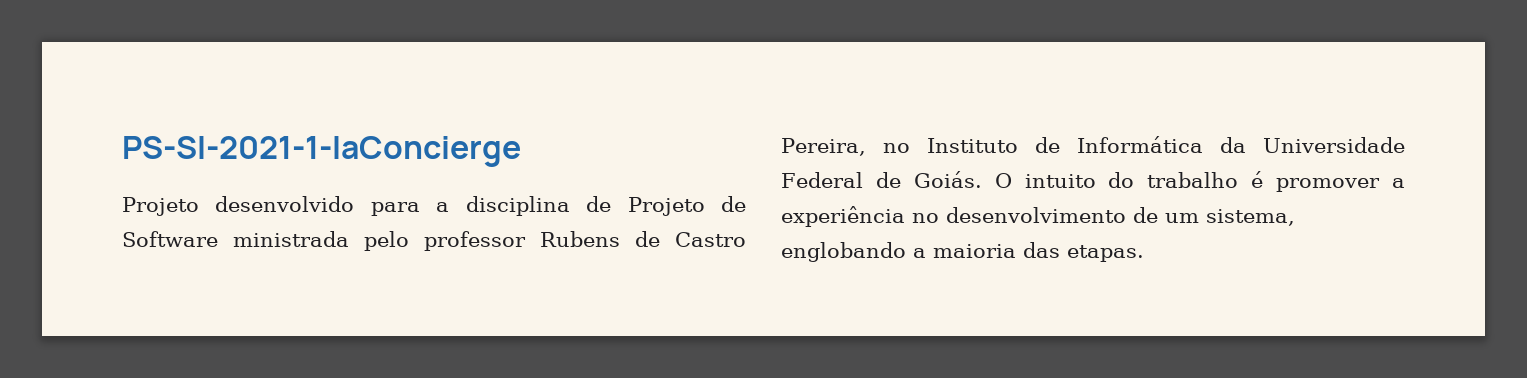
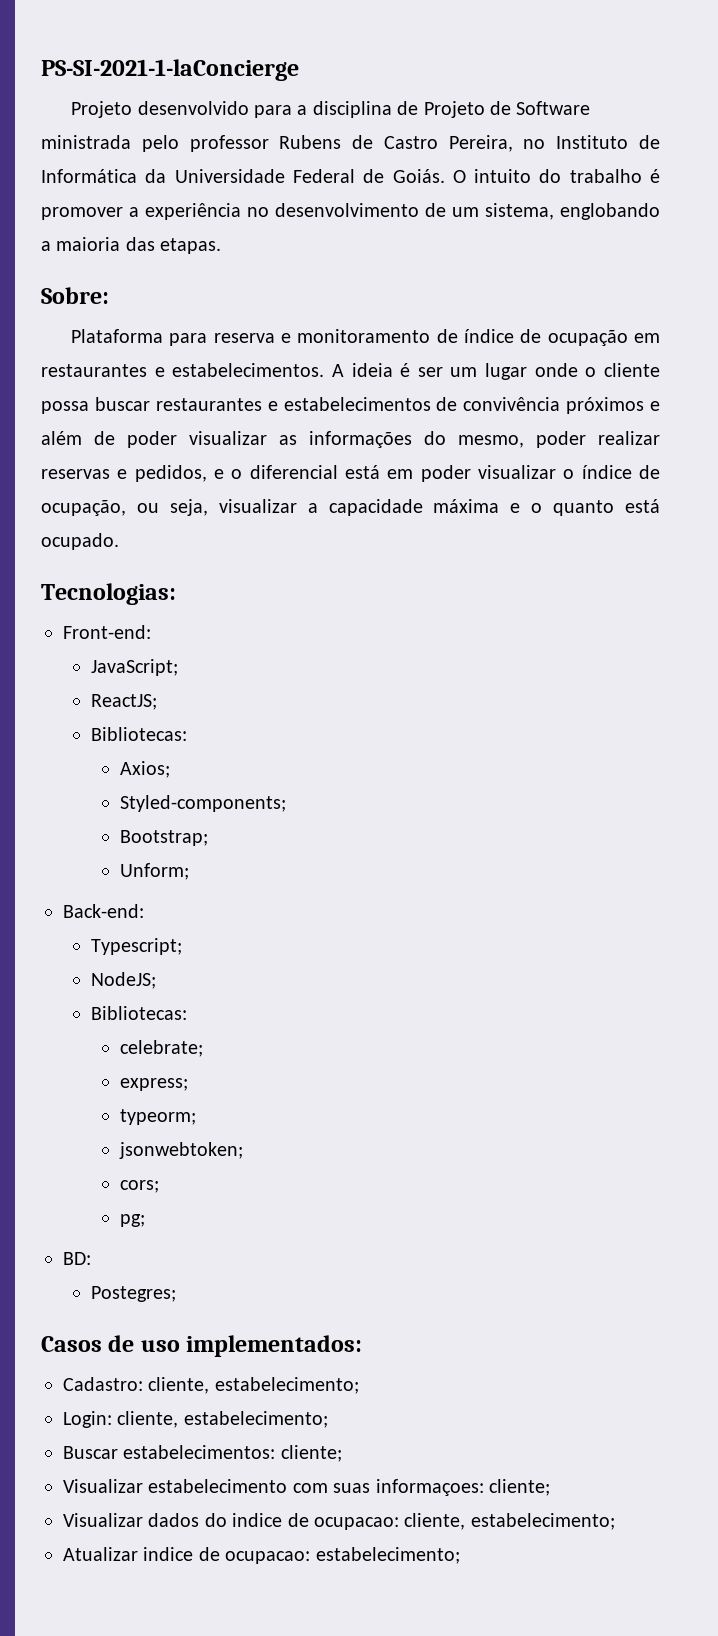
(1144, 253) none -> [41,287,109,304] [71,329,660,346] [41,363,660,380] [41,397,660,414] [41,431,660,448] [41,465,661,482] [41,499,660,516] [41,533,119,550] [41,583,176,605] [63,625,151,639] [91,659,179,676] [91,694,158,710] [91,727,188,741] [119,761,170,778] [119,795,286,812] [119,830,208,846] [119,863,189,880] [63,904,144,918] [91,938,183,955] [91,972,157,989] [91,1006,188,1020] [119,1040,203,1057] [119,1078,188,1091] [119,1109,196,1125] [118,1142,243,1159] [119,1180,159,1193] [119,1214,145,1227] [63,1252,91,1265] [91,1286,177,1302] [41,1335,363,1357] [63,1377,359,1394] [63,1411,328,1428] [63,1445,342,1462] [63,1479,550,1496] [63,1513,615,1530] [63,1547,460,1564] // Sobre: // Plataforma para reserva e monitoramento de índice de ocupação em restaurantes e estabelecimentos. A ideia é ser um lugar onde o cliente possa buscar restaurantes e estabelecimentos de convivência próximos e além de poder visualizar as informações do mesmo, poder realizar reservas e pedidos, e o diferencial está em poder visualizar o índice de ocupação, ou seja, visualizar a capacidade máxima e o quanto está ocupado. // Tecnologias: // Front-end: // JavaScript; // ReactJS; // Bibliotecas: // Axios; // Styled-components; // Bootstrap; // Unform; // Back-end: // Typescript; // NodeJS; // Bibliotecas: // celebrate; // express; // typeorm; // jsonwebtoken; // cors; // pg; // BD: // Postegres; // Casos de uso implementados: // Cadastro: cliente, estabelecimento; // Login: cliente, estabelecimento; // Buscar estabelecimentos: cliente; // Visualizar estabelecimento com suas informaçoes: cliente; // Visualizar dados do indice de ocupacao: cliente, estabelecimento; // Atualizar indice de ocupacao: estabelecimento;

